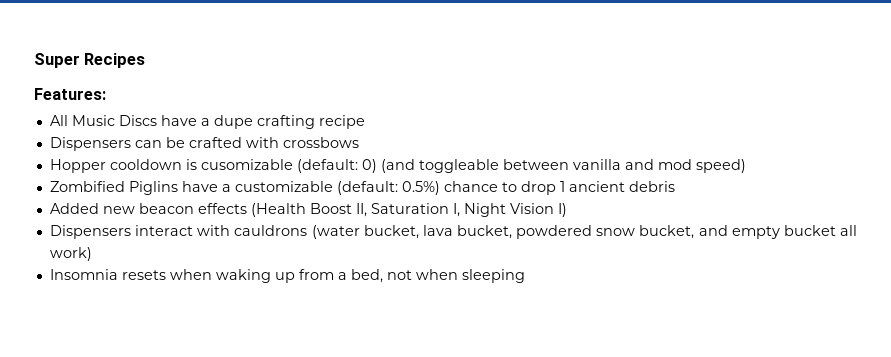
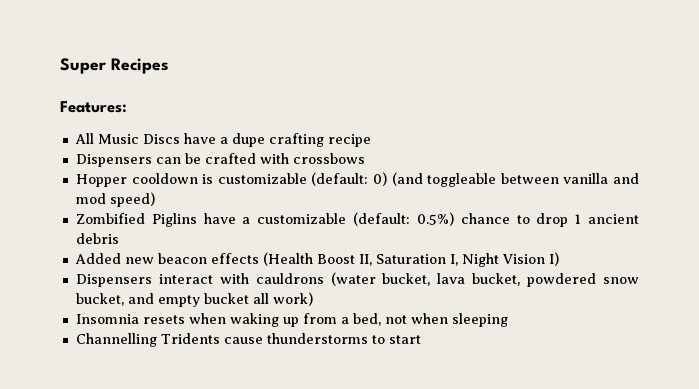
[200,159,293,170] cusomizable -> [217,173,307,184] customizable
(525, 276) none -> [75,333,421,347] // Channelling Tridents cause thunderstorms to start

